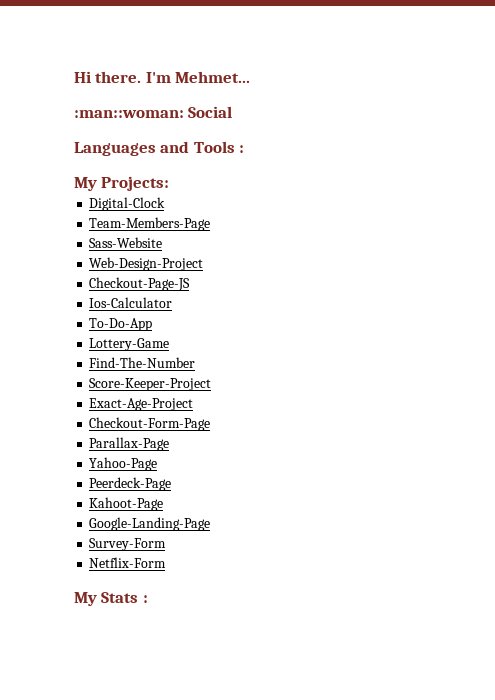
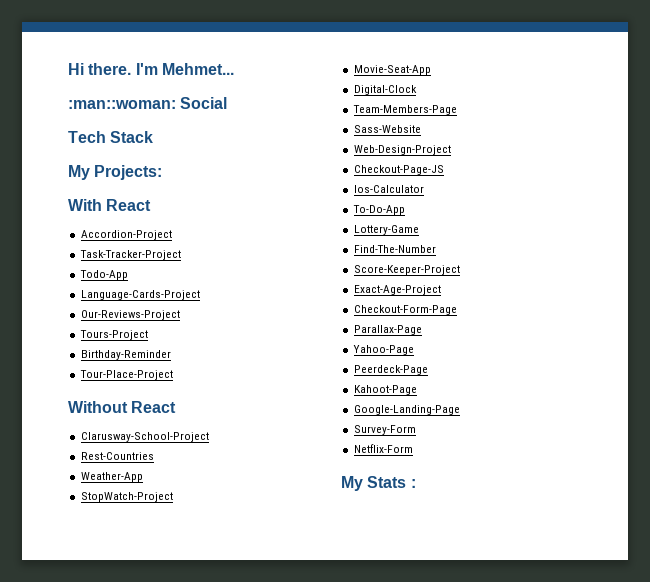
[74,141,245,156] [74,176,170,191] Languages and Tools : // My Projects: -> [68,131,154,143] [68,165,163,180] [68,199,152,211] [80,230,172,240] [79,250,181,260] [79,270,128,280] [80,290,200,300] [80,310,180,320] [79,330,148,340] [80,350,171,360] [79,370,173,380] [68,401,177,413] [80,432,209,442] [80,452,154,460] [80,472,143,482] [80,492,173,502] [353,65,431,75] Tech Stack // My Projects: // With React // Accordion-Project // Task-Tracker-Project // Todo-App // Language-Cards-Project // Our-Reviews-Project // Tours-Project // Birthday-Reminder // Tour-Place-Project // Without React // Clarusway-School-Project // Rest-Countries // Weather-App // StopWatch-Project // Movie-Seat-App

